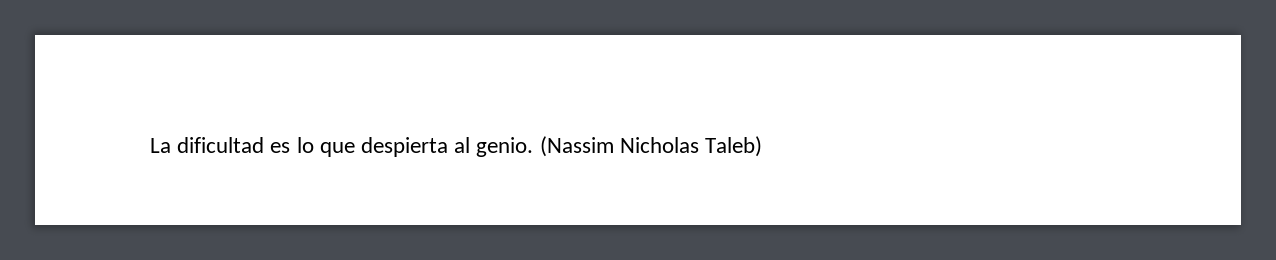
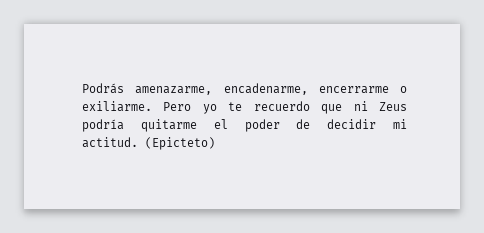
[150,136,763,157] La dificultad es lo que despierta al genio. (Nassim Nicholas Taleb) -> [82,83,407,95] [82,101,407,114] [82,119,408,132] [82,137,215,150] Podrás amenazarme, encadenarme, encerrarme o exiliarme. Pero yo te recuerdo que ni Zeus podría quitarme el poder de decidir mi actitud. (Epicteto)

